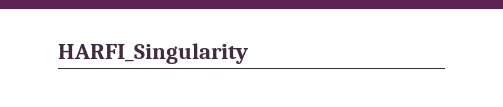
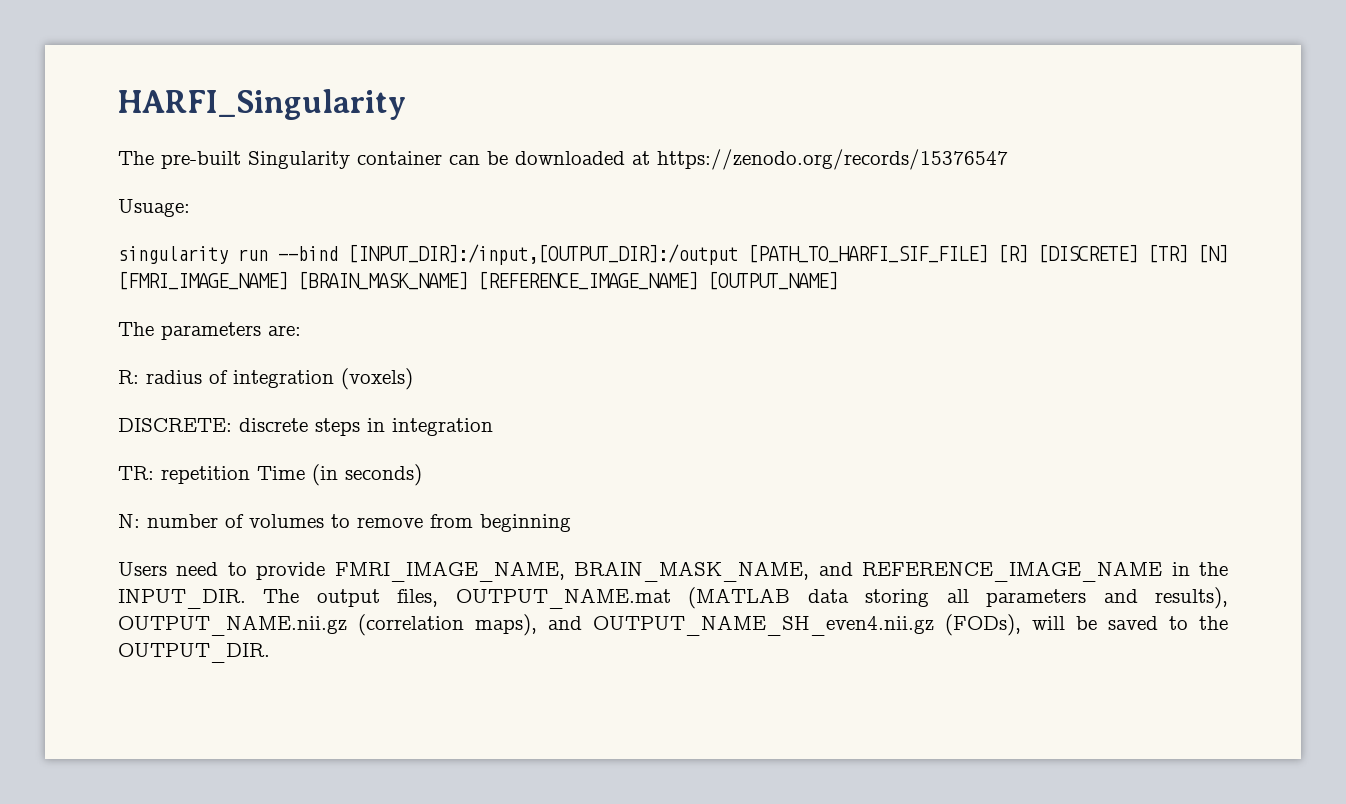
(248, 53) none -> [118,149,1008,170] [118,199,190,217] [118,244,1228,265] [118,271,838,290] [118,322,301,340] [118,368,413,390] [118,418,493,436] [118,464,422,486] [118,514,571,532] [118,561,1228,582] [118,587,1229,609] [118,614,1228,636] [118,643,270,663] // The pre-built Singularity container can be downloaded at https://zenodo.org/records/15376547 // Usuage: // singularity run --bind [INPUT_DIR]:/input,[OUTPUT_DIR]:/output [PATH_TO_HARFI_SIF_FILE] [R] [DISCRETE] [TR] [N] [FMRI_IMAGE_NAME] [BRAIN_MASK_NAME] [REFERENCE_IMAGE_NAME] [OUTPUT_NAME] // The parameters are: // R: radius of integration (voxels) // DISCRETE: discrete steps in integration // TR: repetition Time (in seconds) // N: number of volumes to remove from beginning // Users need to provide FMRI_IMAGE_NAME, BRAIN_MASK_NAME, and REFERENCE_IMAGE_NAME in the INPUT_DIR. The output files, OUTPUT_NAME.mat (MATLAB data storing all parameters and results), OUTPUT_NAME.nii.gz (correlation maps), and OUTPUT_NAME_SH_even4.nii.gz (FODs), will be saved to the OUTPUT_DIR.

